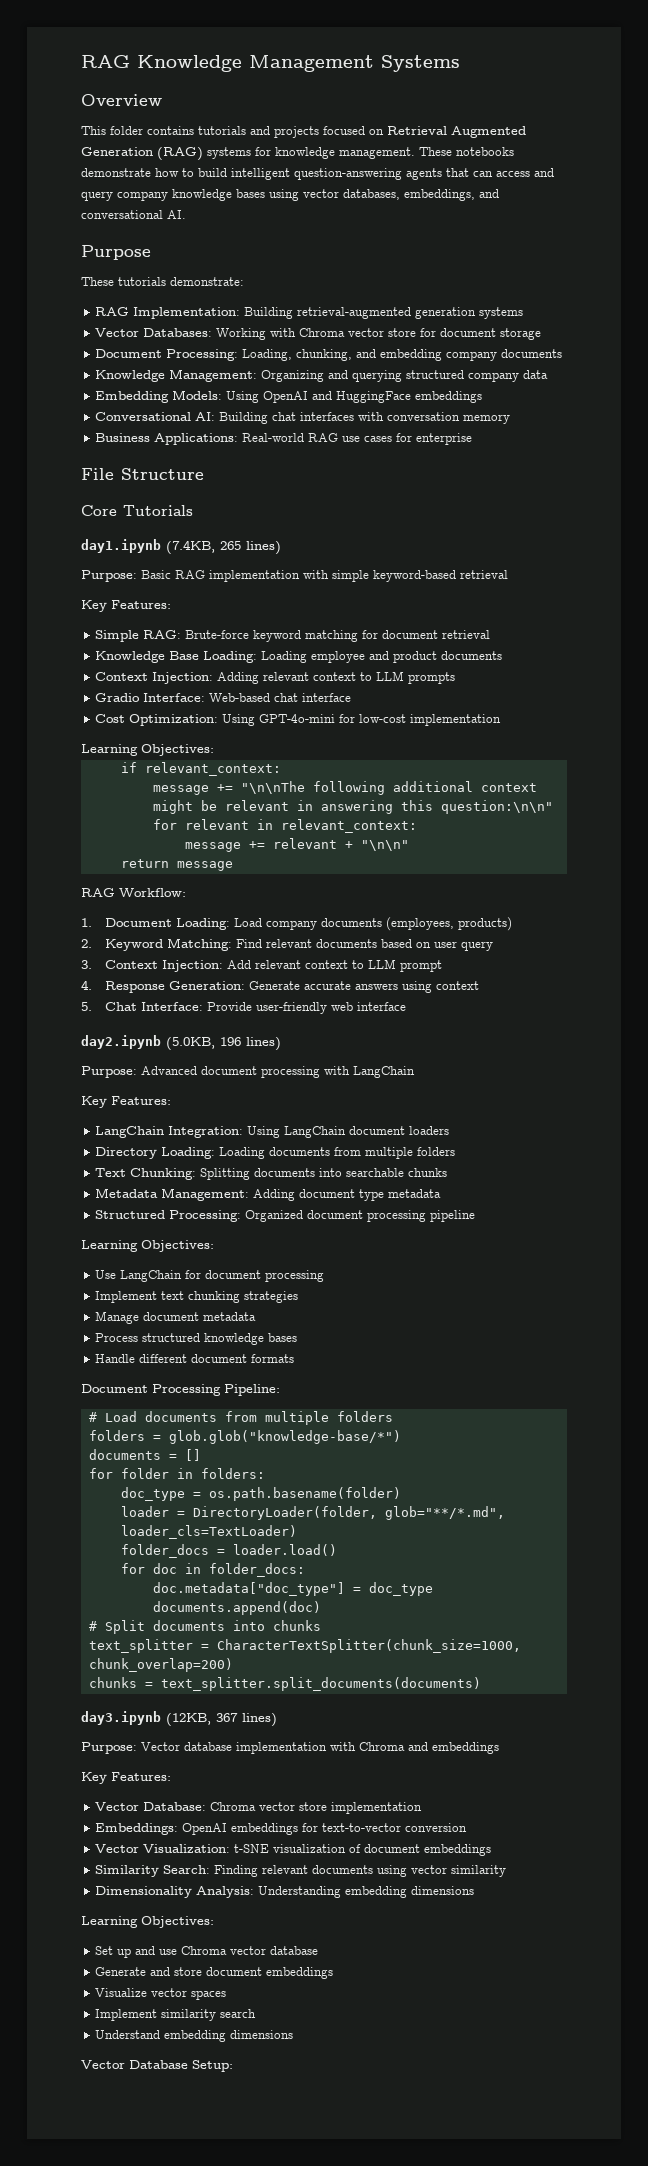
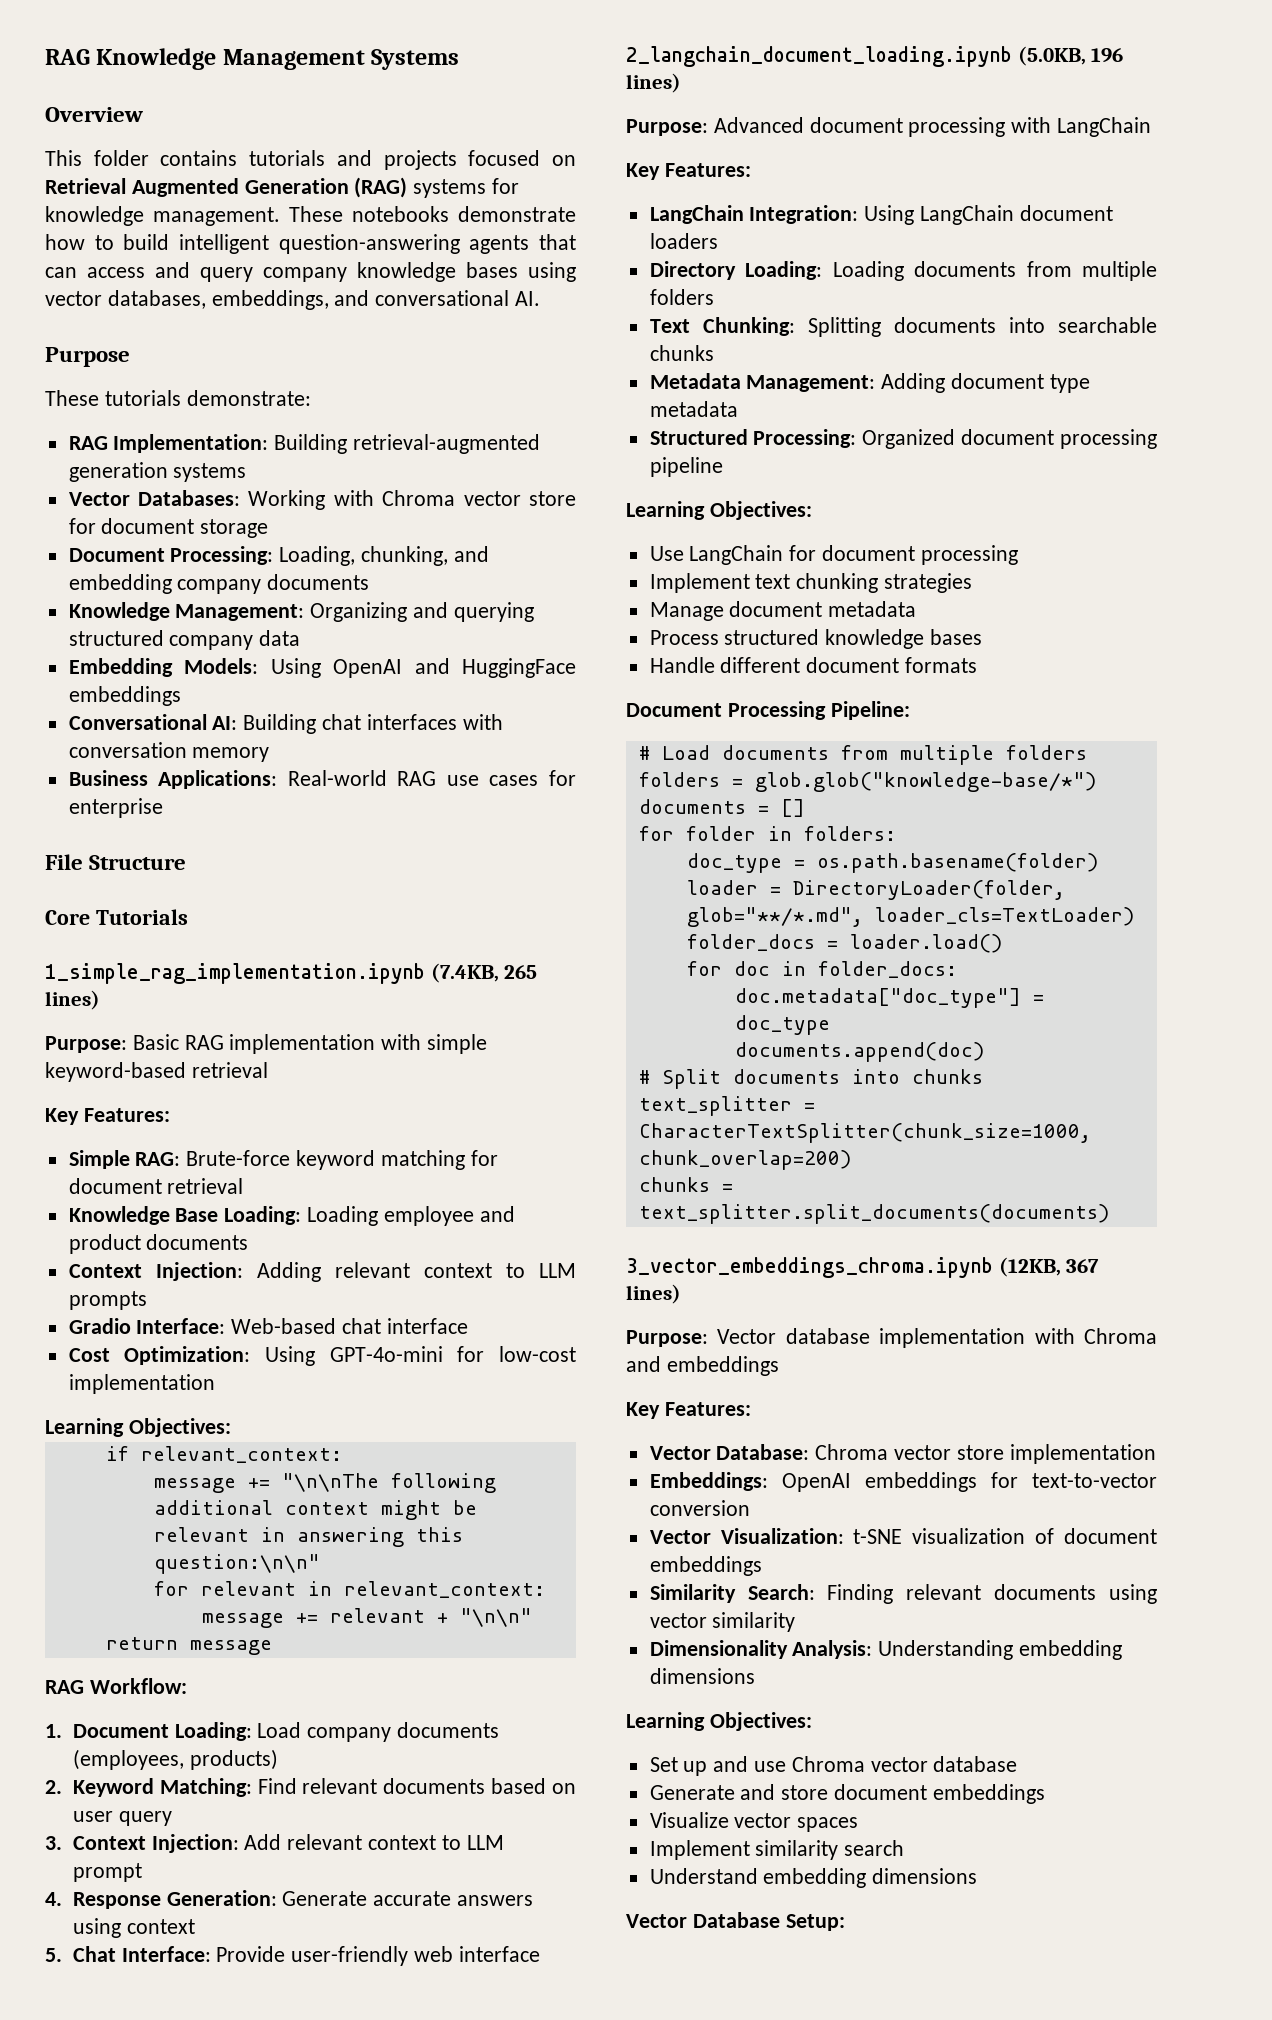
[81,539,161,553] day1.ipynb -> [45,963,425,984] 1_simple_rag_implementation.ipynb
[81,1035,161,1049] day2.ipynb -> [626,46,1012,67] 2_langchain_document_loading.ipynb
[81,1711,161,1725] day3.ipynb -> [626,1257,993,1278] 3_vector_embeddings_chroma.ipynb

